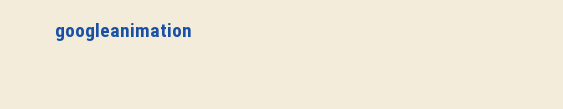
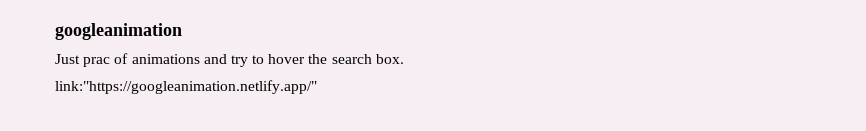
(192, 32) none -> [55,53,404,67] [55,80,317,94] // Just prac of animations and try to hover the search box. // link:"https://googleanimation.netlify.app/"

